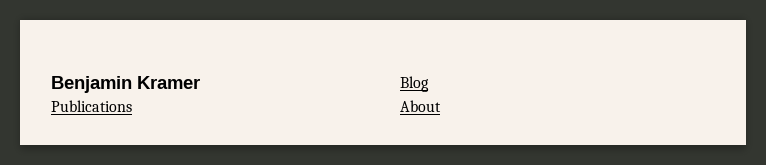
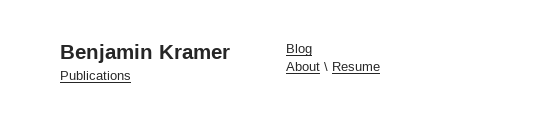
(441, 106) none -> [324,62,380,71] \ Resume

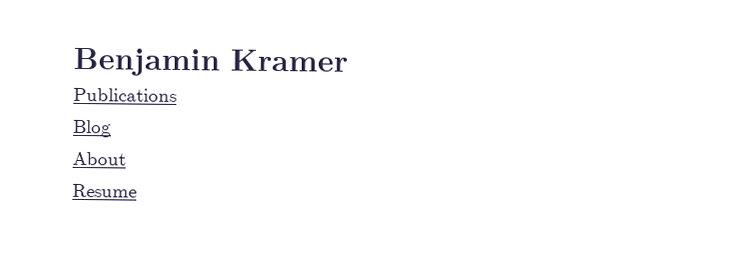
[324,62,328,71] \ -> (126, 158) //

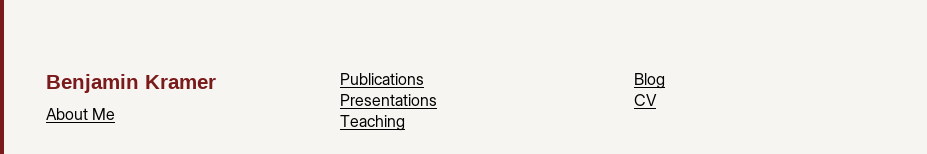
(348, 60) none -> [46,108,116,120] // About Me
(177, 94) none -> [340,94,437,106] [340,115,405,131] // Presentations // Teaching
[72,151,126,166] [72,183,137,198] About // Resume -> [634,94,657,106] CV

